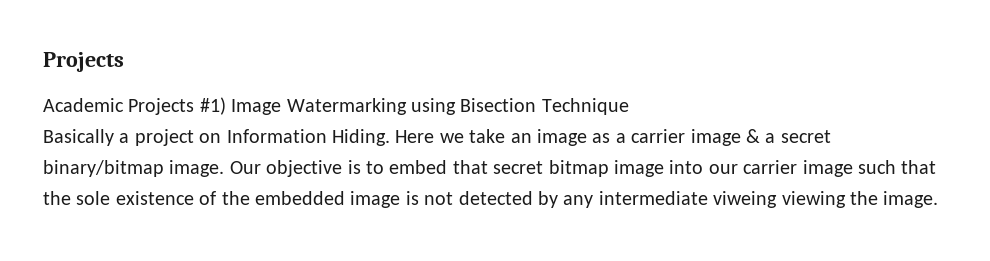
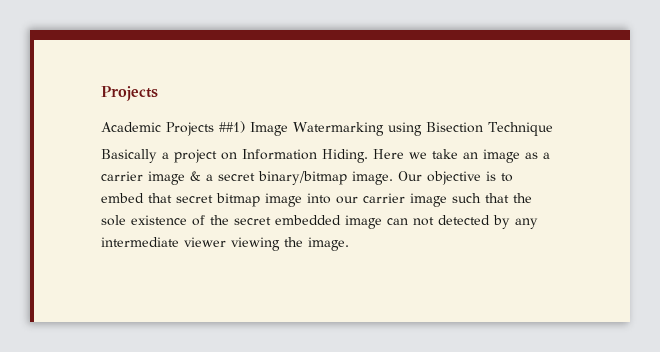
[199,97,226,115] #1) -> [219,121,245,133] ##1)
(250, 198) none -> [234,217,271,225] secret
[405,191,419,205] is -> [387,218,408,225] can
[713,191,778,208] viweing -> [184,237,226,247] viewer

